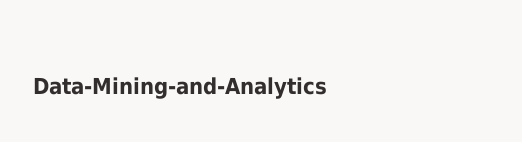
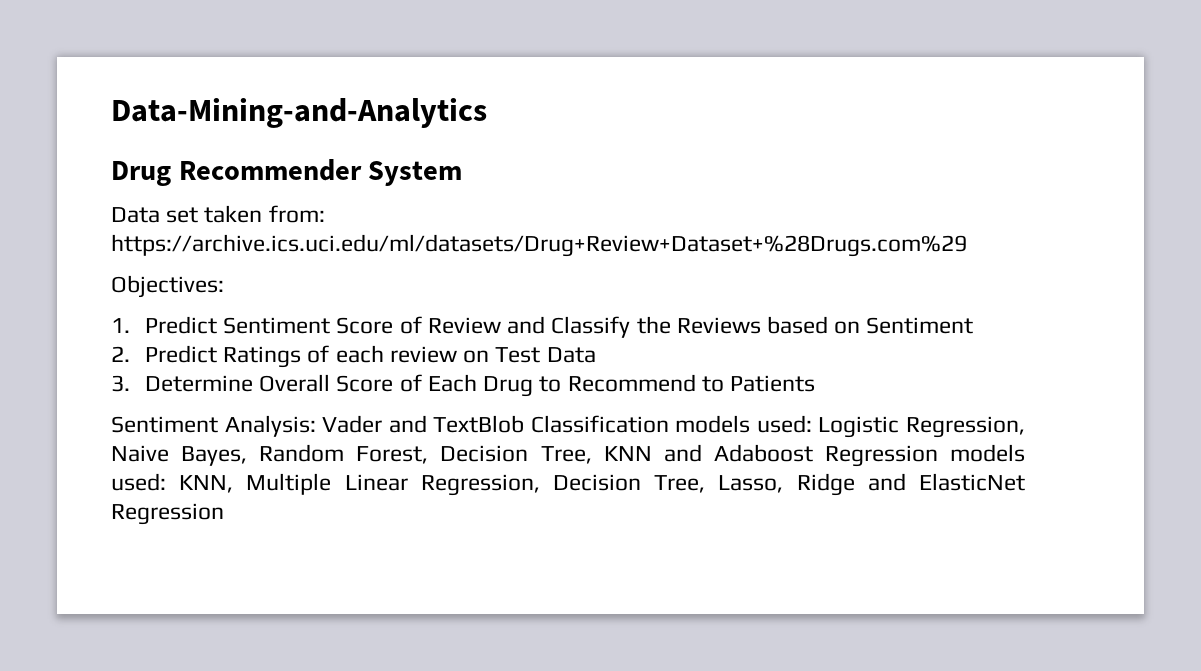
(327, 88) none -> [111,159,463,186] [111,205,325,223] [111,234,967,257] [111,275,224,298] [111,316,974,338] [111,345,596,368] [111,374,815,397] [111,415,1025,438] [111,444,1025,467] [111,473,1026,496] [111,503,224,525] // Drug Recommender System // Data set taken from: https://archive.ics.uci.edu/ml/datasets/Drug+Review+Dataset+%28Drugs.com%29 // Objectives: // 1. Predict Sentiment Score of Review and Classify the Reviews based on Sentiment // 2. Predict Ratings of each review on Test Data // 3. Determine Overall Score of Each Drug to Recommend to Patients // Sentiment Analysis: Vader and TextBlob Classification models used: Logistic Regression, Naive Bayes, Random Forest, Decision Tree, KNN and Adaboost Regression models used: KNN, Multiple Linear Regression, Decision Tree, Lasso, Ridge and ElasticNet Regression

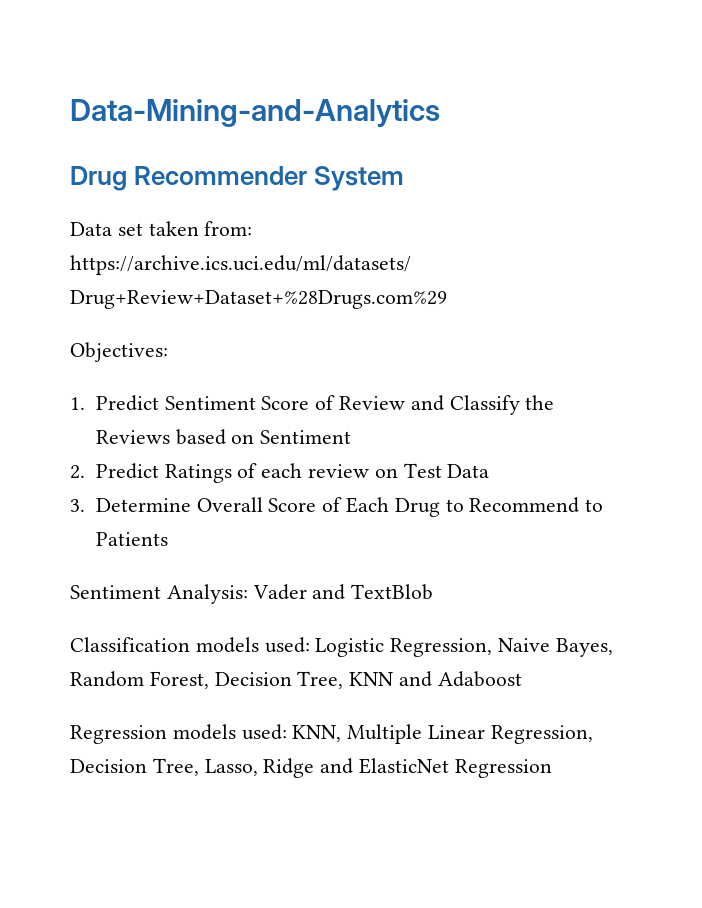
(525, 424) none -> (434, 592) //
(813, 453) none -> (522, 679) //

